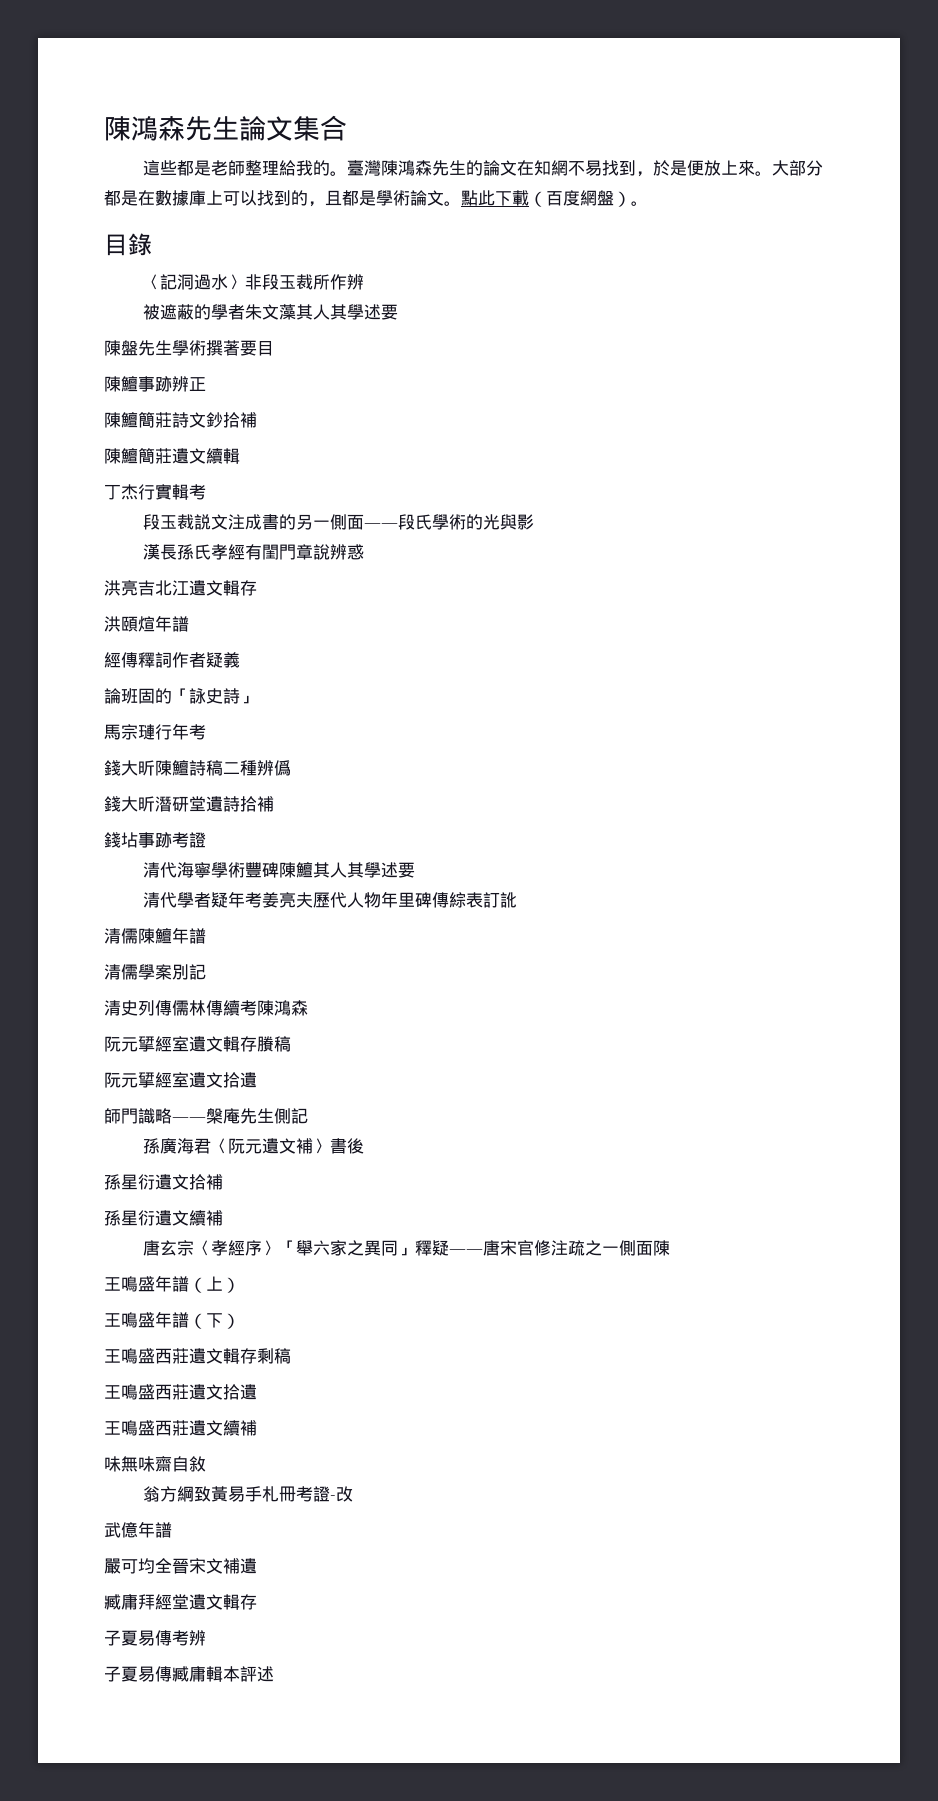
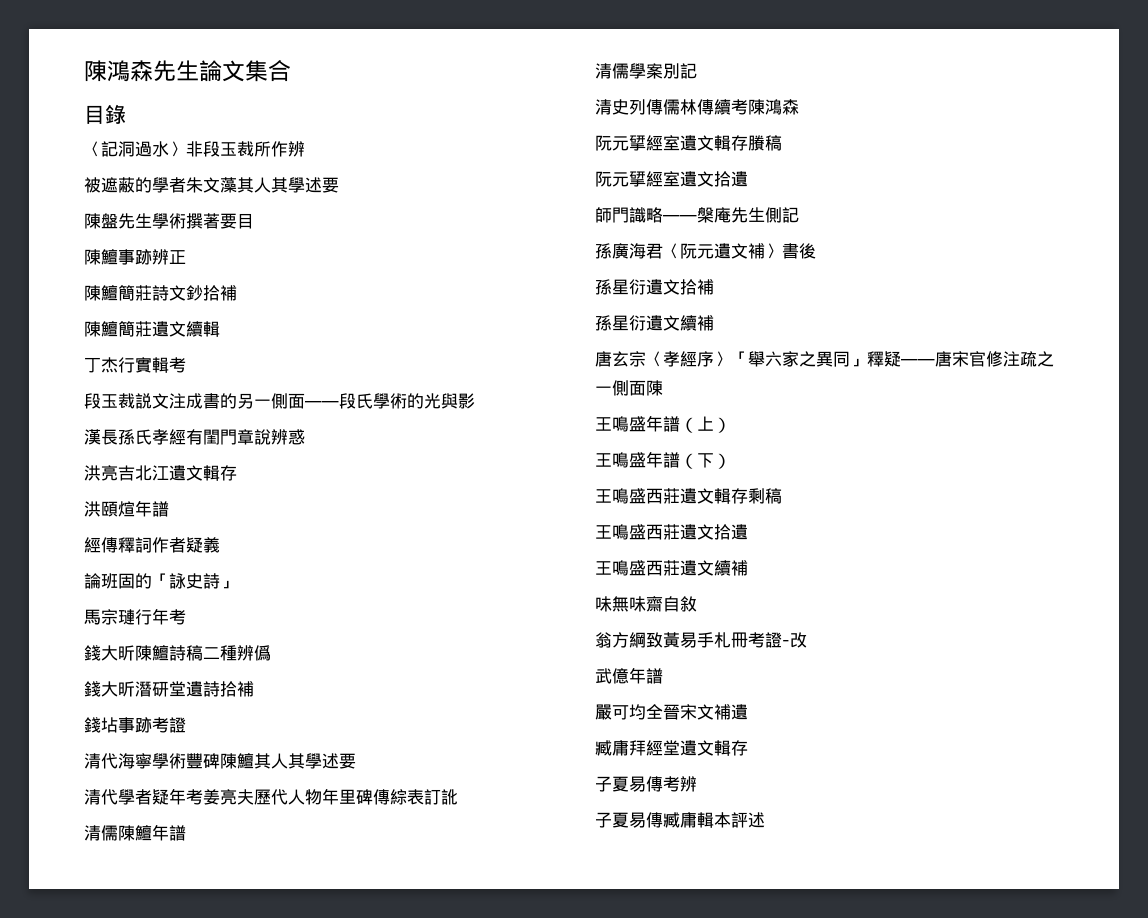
[142,159,823,177] [104,190,648,207] // 這些都是老師整理給我的。臺灣陳鴻森先生的論文在知網不易找到，於是便放上來。大部分都是在數據庫上可以找到的，且都是學術論文。點此下載（百度網盤）。 -> (291, 71) none

